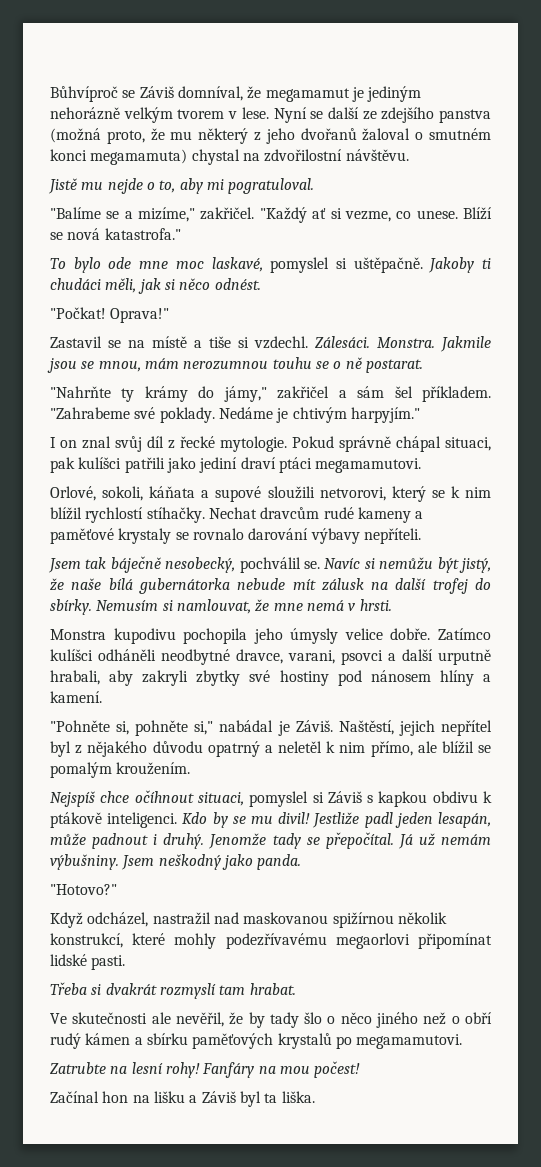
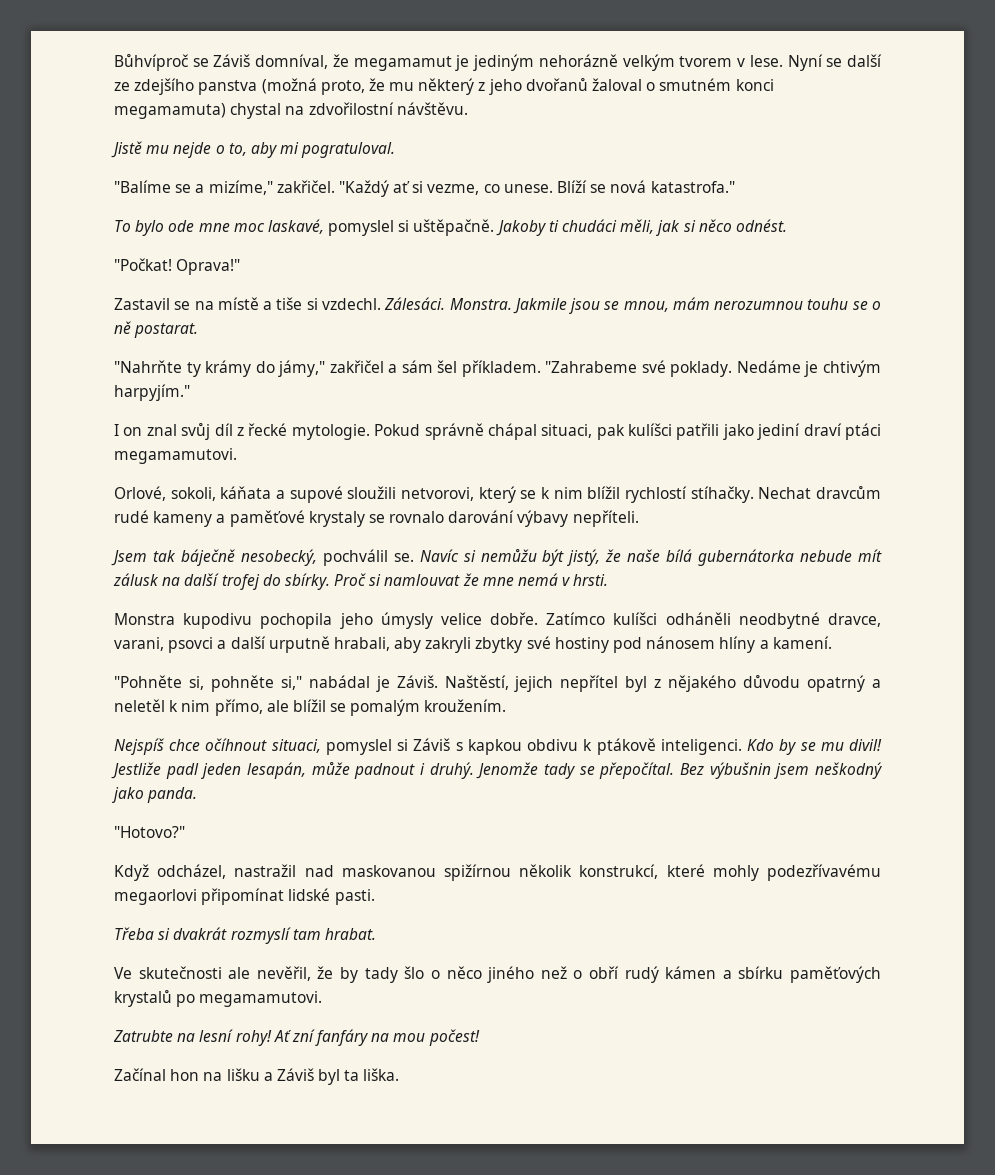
[96,599,251,614] Nemusím si namlouvat, -> [334,573,461,586] Proč si namlouvat
[397,833,492,849] [50,854,155,870] Já už nemám výbušniny. Jsem -> [680,762,810,779] Bez výbušnin jsem
[202,1062,255,1078] Fanfáry -> [273,1029,369,1046] Ať zní fanfáry

